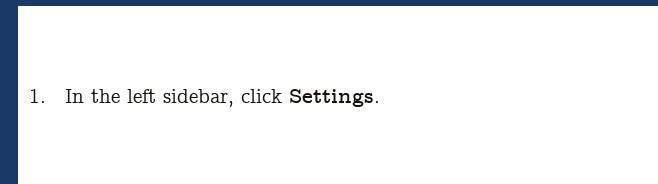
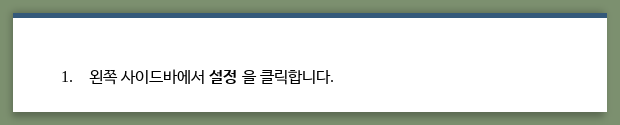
[64,89,380,107] In the left sidebar, click Settings. -> [88,69,334,85] 왼쪽 사이드바에서 설정 을 클릭합니다.

